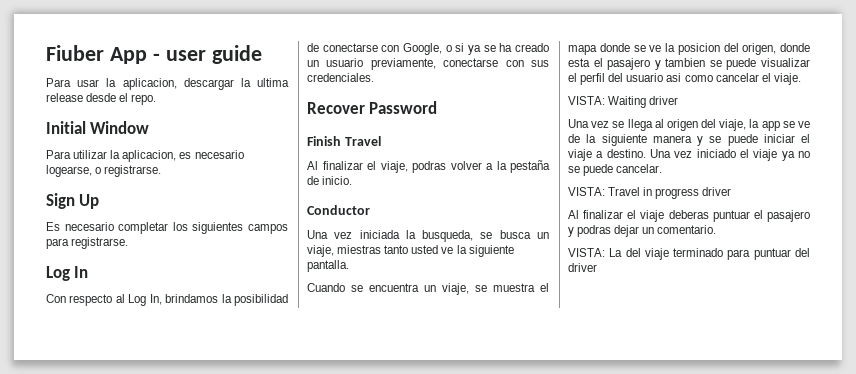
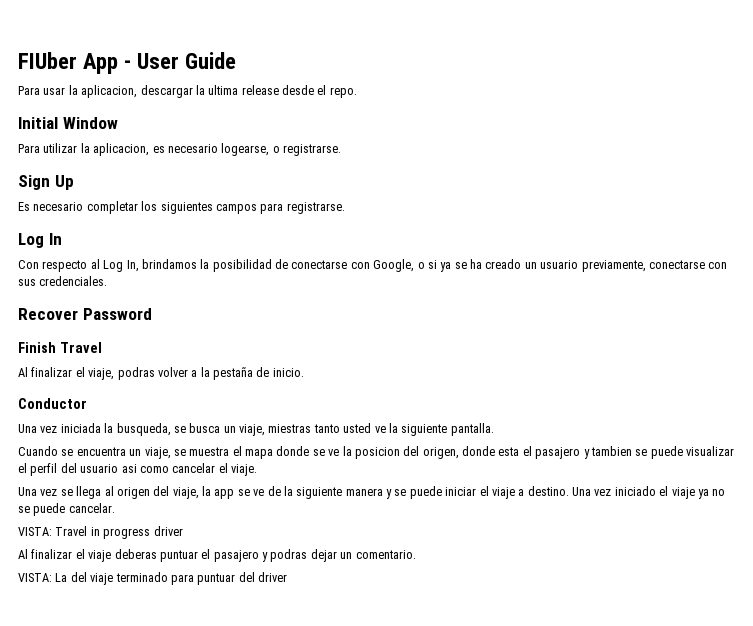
[46,45,104,61] Fiuber -> [18,52,77,69] FIUber
[165,45,262,64] user guide -> [137,52,237,69] User Guide
[568,96,679,108] // VISTA: Waiting driver -> (257, 470) none

